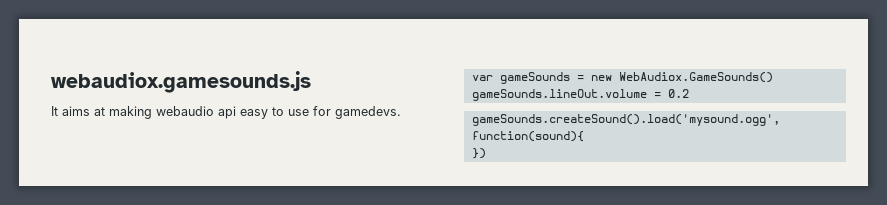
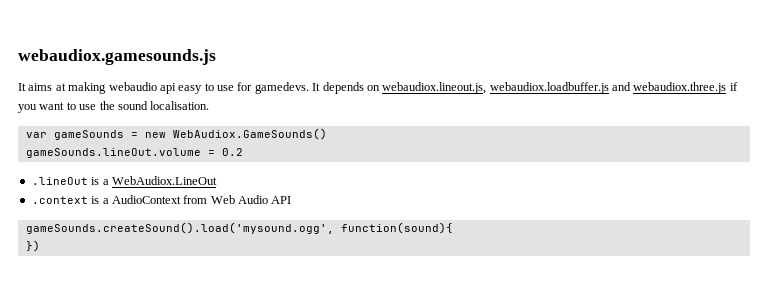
(401, 112) none -> [312,82,738,94] [18,101,210,113] It depends on webaudiox.lineout.js, webaudiox.loadbuffer.js and webaudiox.three.js if you want to use the sound localisation.
(689, 93) none -> [31,176,217,185] [31,195,292,204] // .lineOut is a WebAudiox.LineOut // .context is a AudioContext from Web Audio API

